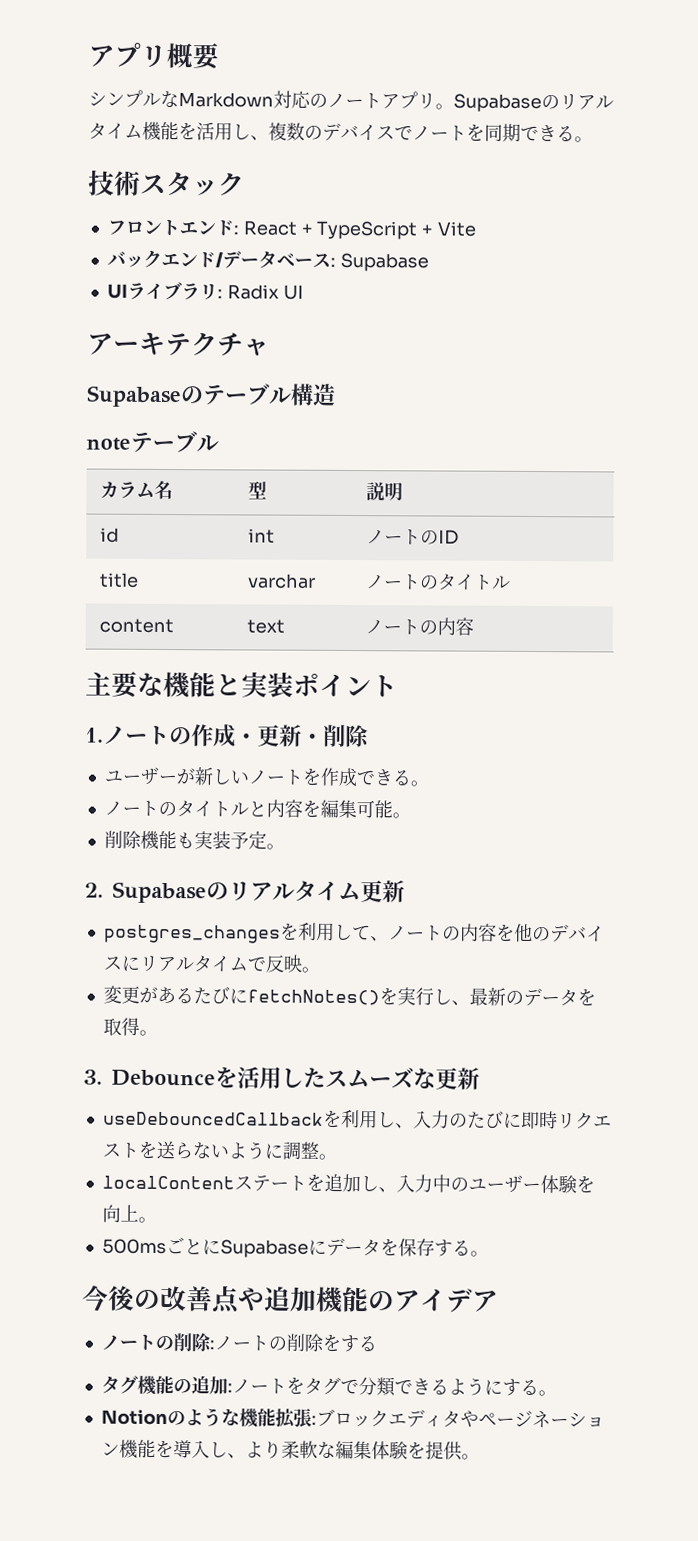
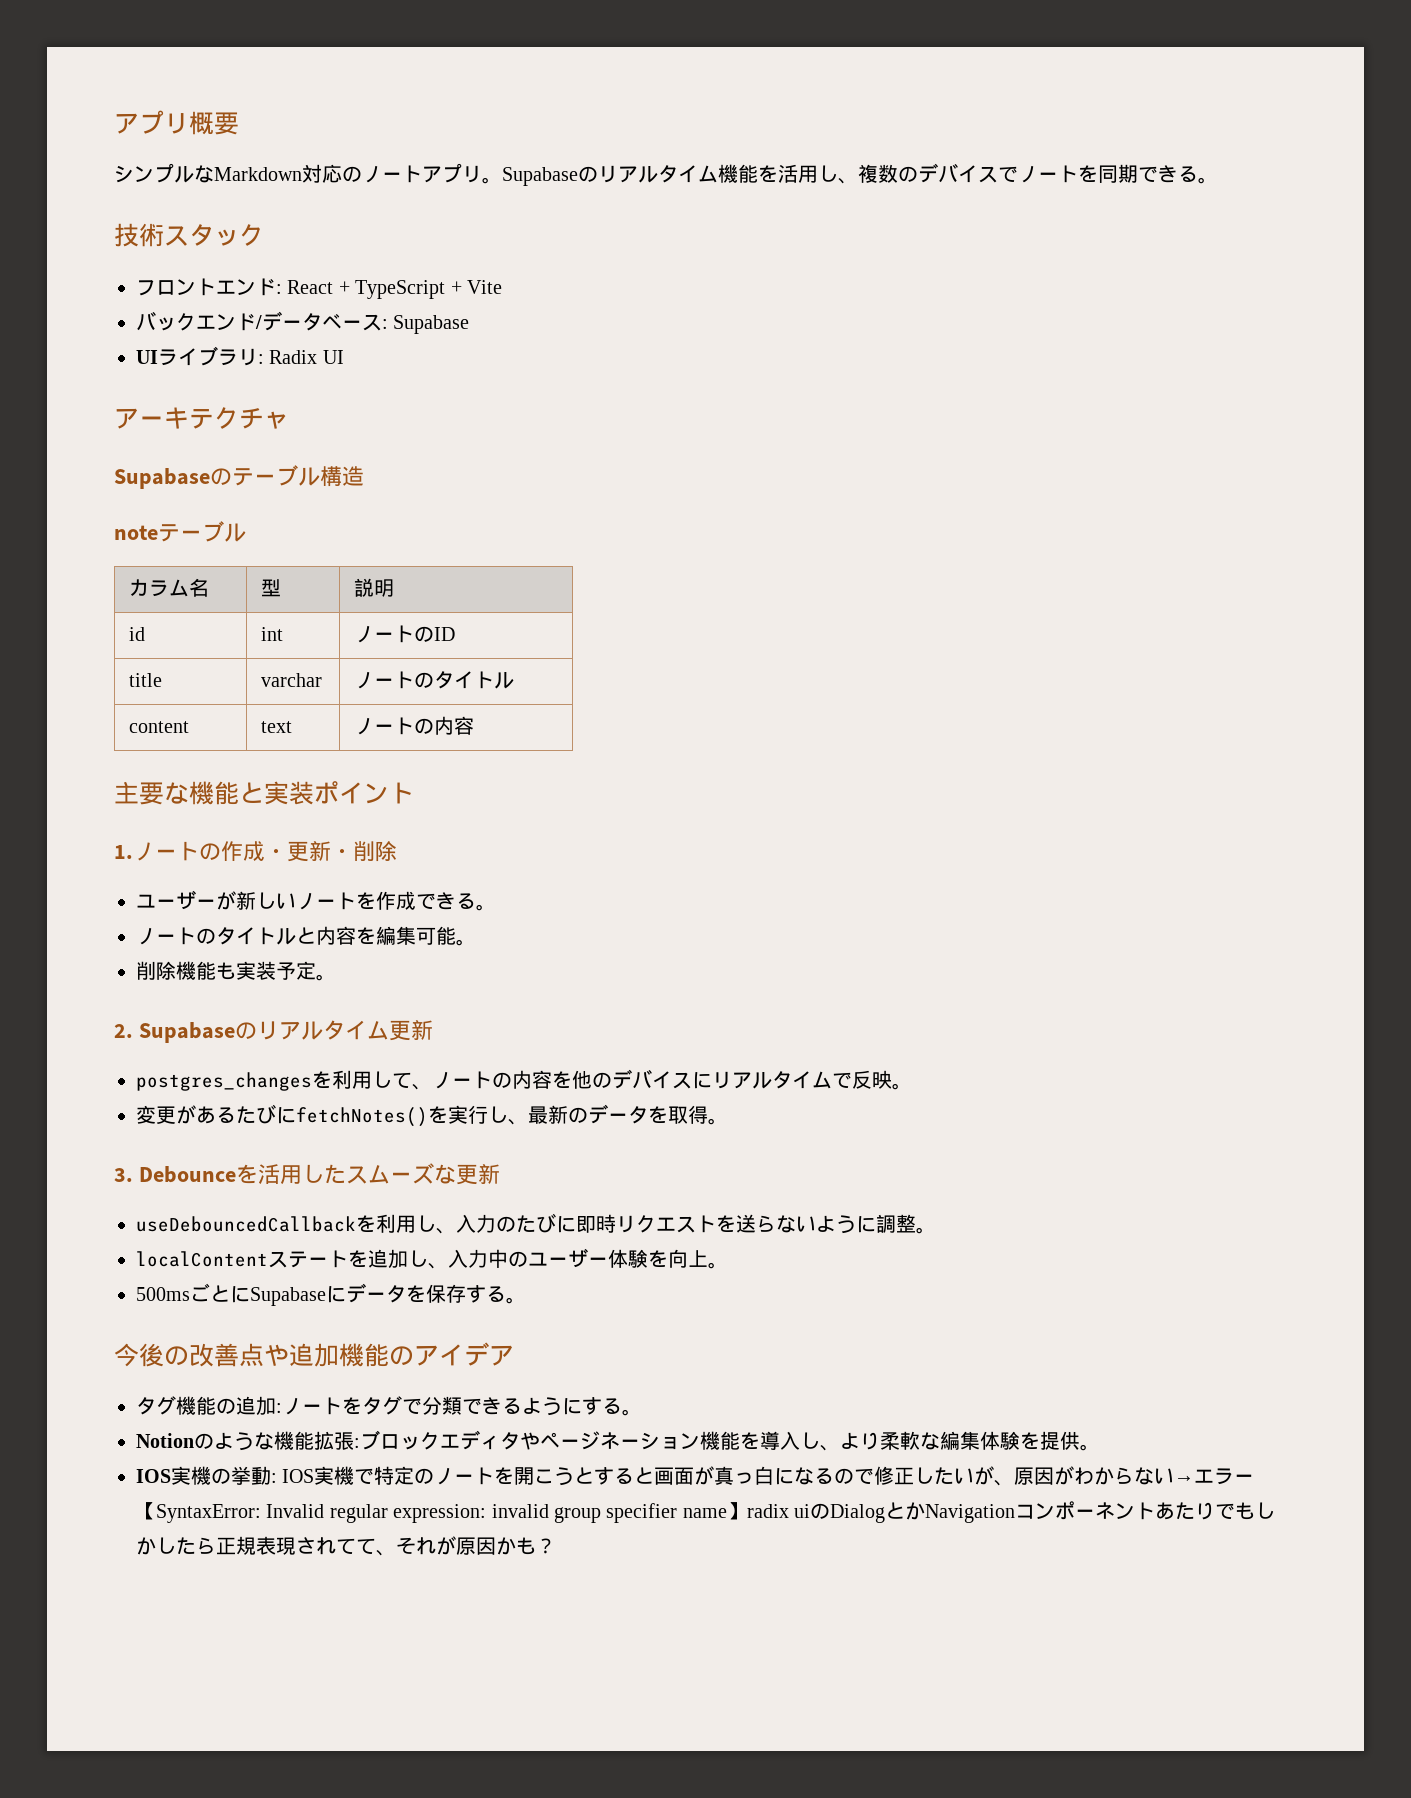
[100,1333,377,1353] // ノートの削除:ノートの削除をする -> (514, 1355) none
(480, 1456) none -> [136,1466,1255,1486] [136,1501,1276,1523] [136,1536,556,1556] // IOS実機の挙動: IOS実機で特定のノートを開こうとすると画面が真っ白になるので修正したいが、原因がわからない→エラー【SyntaxError: Invalid regular expression: invalid group specifier name】radix uiのDialogとかNavigationコンポーネントあたりでもしかしたら正規表現されてて、それが原因かも？

